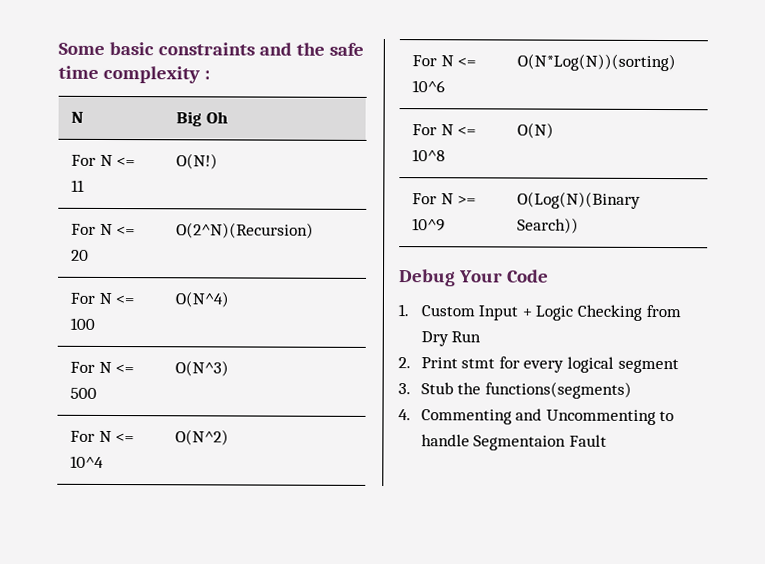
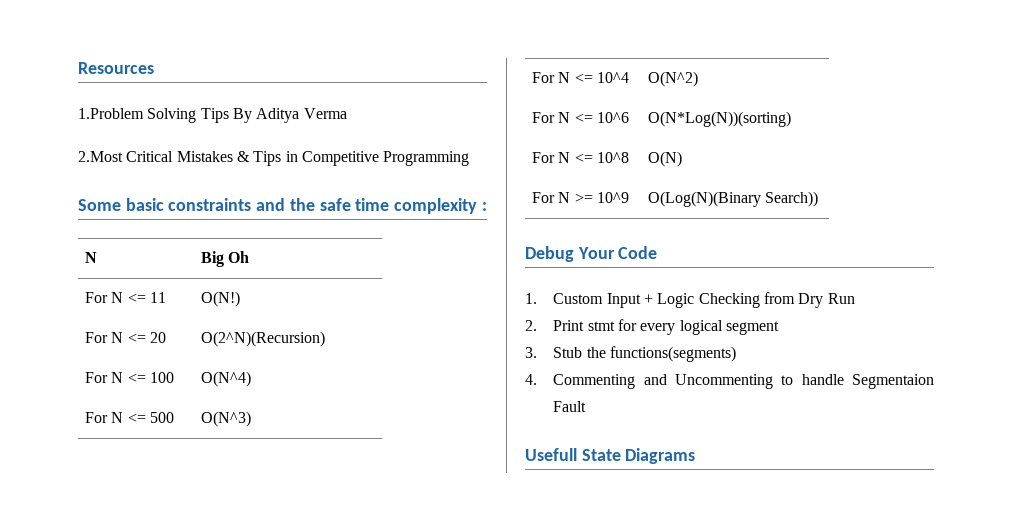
(58, 48) none -> [78,62,154,74] [78,108,347,123] [78,151,470,166] Resources // 1.Problem Solving Tips By Aditya Verma // 2.Most Critical Mistakes & Tips in Competitive Programming //
(607, 440) none -> [525,448,696,464] // Usefull State Diagrams

